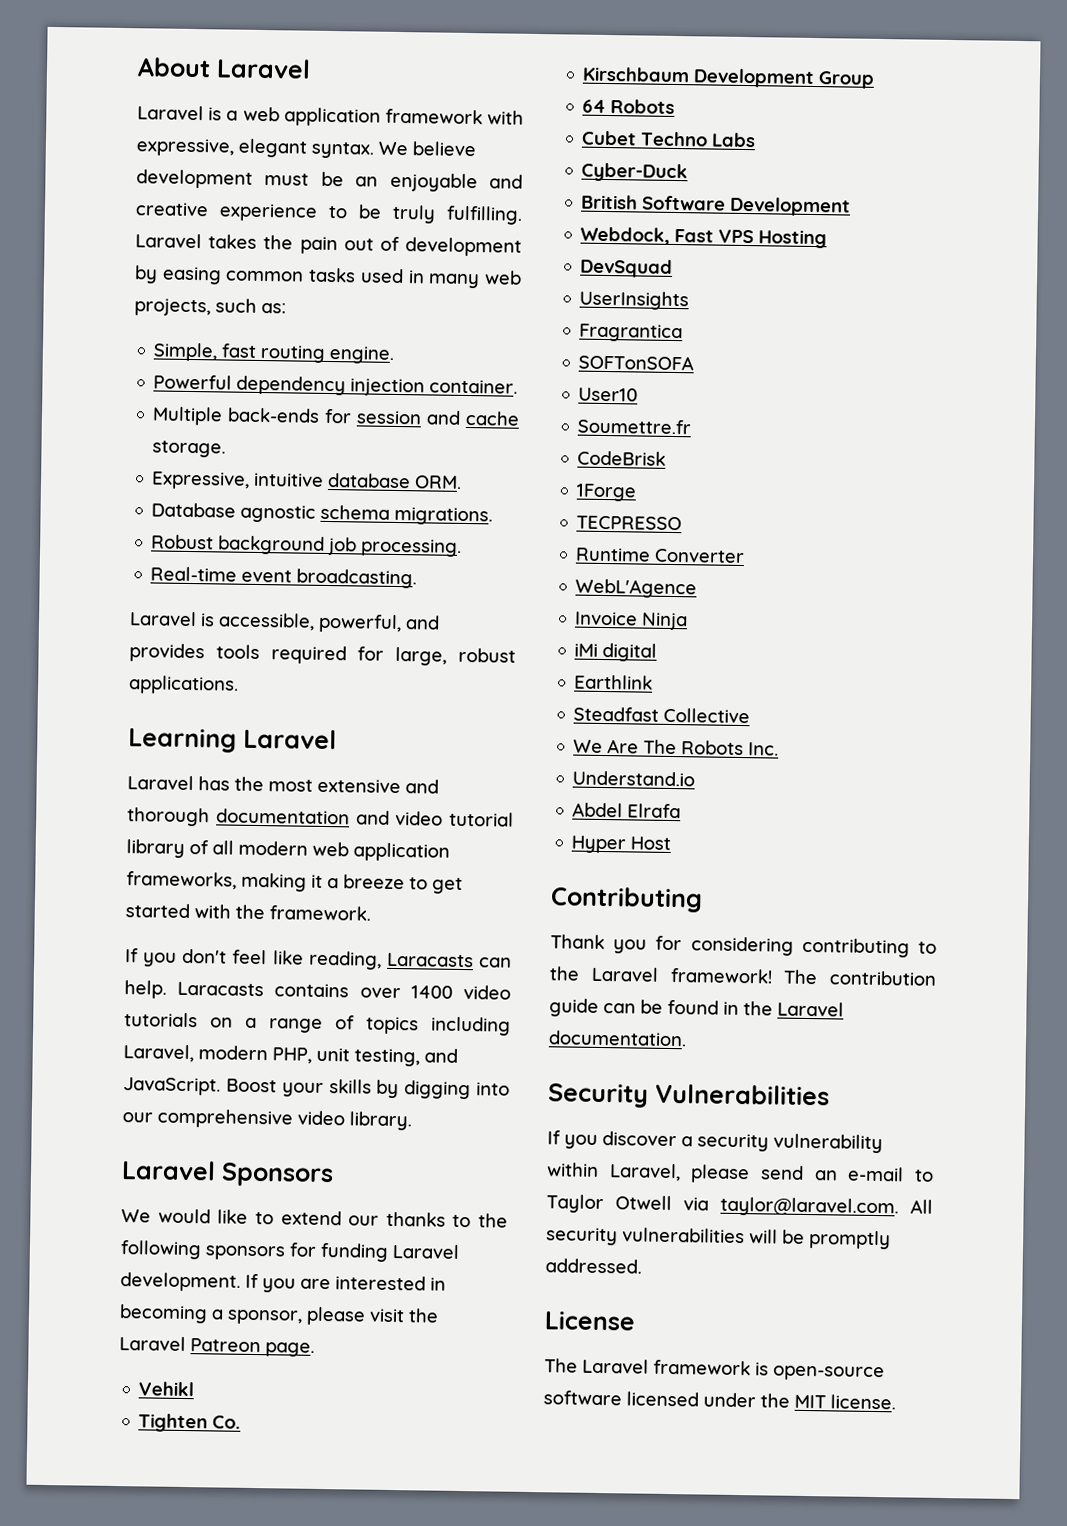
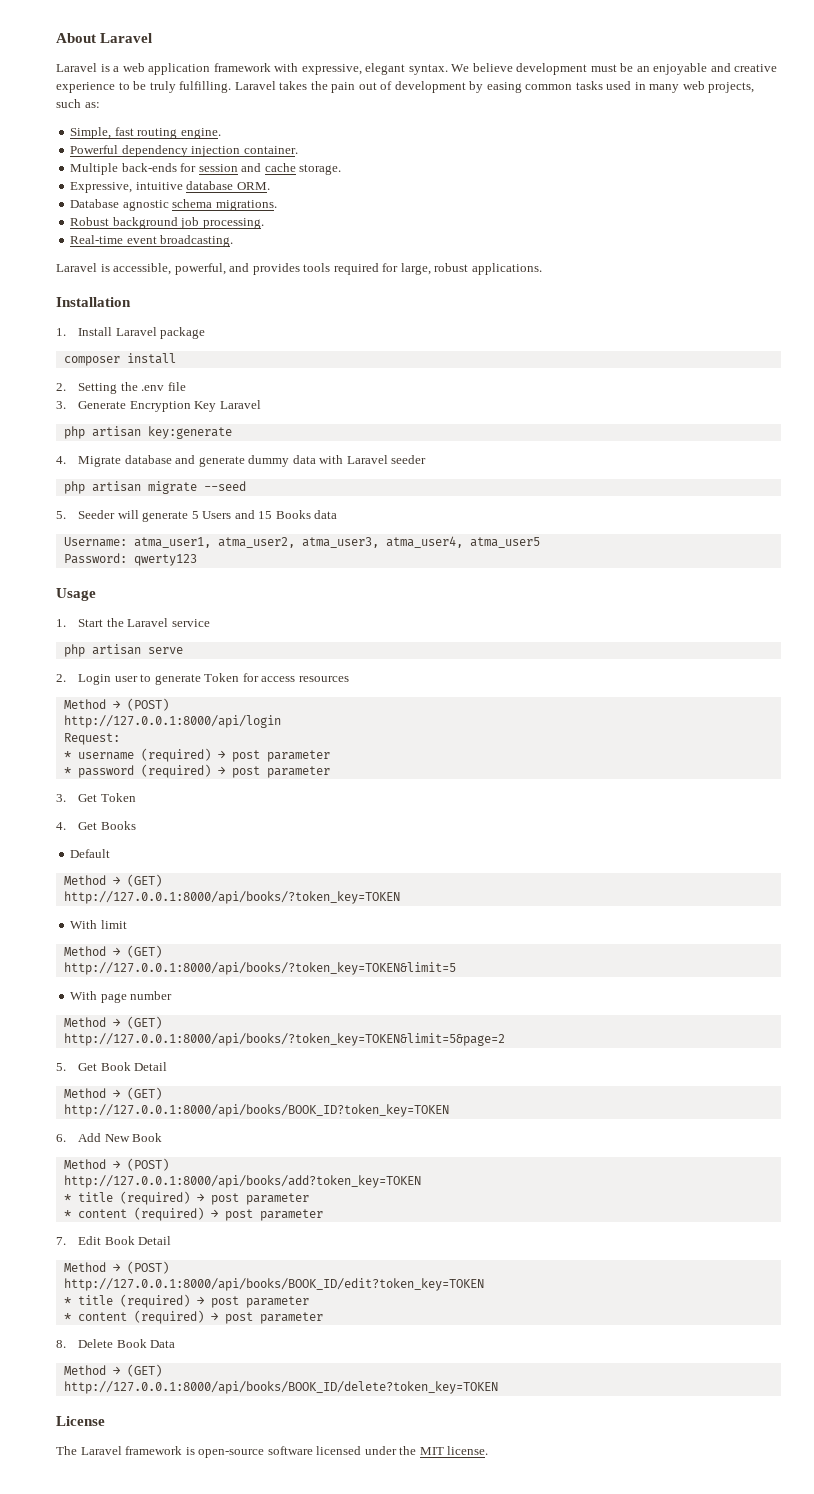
[128,728,337,753] [127,775,439,794] [127,807,514,827] [126,839,450,862] [126,871,463,894] [125,903,371,921] [125,948,512,970] [124,980,511,1000] [124,1012,511,1036] [123,1044,458,1067] [123,1077,510,1100] [122,1108,412,1131] [121,1160,334,1188] [121,1208,508,1228] [120,1240,460,1262] [120,1272,446,1293] [119,1304,439,1326] [119,1336,315,1357] [138,1381,195,1397] [138,1413,242,1433] [582,66,876,89] [582,99,676,114] [581,130,757,148] [581,162,689,183] [581,194,852,217] [580,226,828,249] [580,258,674,278] [579,290,690,311] [579,323,684,343] [578,354,695,371] [578,387,639,402] [577,418,692,435] [577,450,667,466] [576,483,638,502] [576,515,683,531] [575,547,746,564] [575,578,698,599] [575,611,689,631] [574,642,658,662] [574,674,654,690] [573,706,751,724] [573,739,780,756] [572,770,696,787] [572,802,682,819] [571,835,672,854] [550,886,703,913] [550,934,937,958] [549,966,937,986] [549,998,844,1017] [548,1030,687,1047] [548,1083,830,1108] [547,1130,883,1154] [547,1162,934,1184] [546,1194,933,1218] [546,1227,891,1250] [545,1258,642,1274] Learning Laravel // Laravel has the most extensive and thorough documentation and video tutorial library of all modern web application frameworks, making it a breeze to get started with the framework. // If you don't feel like reading, Laracasts can help. Laracasts contains over 1400 video tutorials on a range of topics including Laravel, modern PHP, unit testing, and JavaScript. Boost your skills by digging into our comprehensive video library. // Laravel Sponsors // We would like to extend our thanks to the following sponsors for funding Laravel development. If you are interested in becoming a sponsor, please visit the Laravel Patreon page. // Vehikl // Tighten Co. // Kirschbaum Development Group // 64 Robots // Cubet Techno Labs // Cyber-Duck // British Software Development // Webdock, Fast VPS Hosting // DevSquad // UserInsights // Fragrantica // SOFTonSOFA // User10 // Soumettre.fr // CodeBrisk // 1Forge // TECPRESSO // Runtime Converter // WebL'Agence // Invoice Ninja // iMi digital // Earthlink // Steadfast Collective // We Are The Robots Inc. // Understand.io // Abdel Elrafa // Hyper Host // Contributing // Thank you for considering contributing to the Laravel framework! The contribution guide can be found in the Laravel documentation. // Security Vulnerabilities // If you discover a security vulnerability within Laravel, please send an e-mail to Taylor Otwell via taylor@laravel.com. All security vulnerabilities will be promptly addressed. -> [56,297,131,307] [56,327,206,339] [63,353,176,366] [56,382,186,394] [56,400,261,412] [63,426,232,439] [56,455,427,467] [63,481,246,494] [56,510,338,522] [63,536,540,548] [63,553,197,566] [56,588,96,601] [56,618,210,627] [63,644,183,657] [56,673,349,685] [63,698,169,711] [63,715,281,728] [63,733,120,745] [63,748,330,762] [63,764,330,778] [56,793,136,802] [56,821,136,830] [70,849,111,858] [63,874,162,887] [63,891,400,904] [70,920,127,929] [63,945,162,958] [63,962,456,975] [70,991,173,1003] [63,1016,162,1029] [63,1033,505,1046] [56,1062,168,1071] [63,1087,162,1100] [63,1104,449,1117] [56,1133,163,1142] [63,1158,169,1171] [63,1175,421,1188] [63,1191,309,1205] [63,1207,323,1221] [56,1236,172,1245] [63,1261,169,1274] [63,1278,484,1291] [63,1294,309,1308] [63,1310,323,1324] [56,1339,176,1348] [63,1364,162,1377] [63,1381,498,1394] Installation // 1. Install Laravel package // composer install // 2. Setting the .env file // 3. Generate Encryption Key Laravel // php artisan key:generate // 4. Migrate database and generate dummy data with Laravel seeder // php artisan migrate --seed // 5. Seeder will generate 5 Users and 15 Books data // Username: atma_user1, atma_user2, atma_user3, atma_user4, atma_user5 // Password: qwerty123 // Usage // 1. Start the Laravel service // php artisan serve // 2. Login user to generate Token for access resources // Method → (POST) // http://127.0.0.1:8000/api/login // Request: // * username (required) → post parameter // * password (required) → post parameter // 3. Get Token // 4. Get Books // Default // Method → (GET) // http://127.0.0.1:8000/api/books/?token_key=TOKEN // With limit // Method → (GET) // http://127.0.0.1:8000/api/books/?token_key=TOKEN&limit=5 // With page number // Method → (GET) // http://127.0.0.1:8000/api/books/?token_key=TOKEN&limit=5&page=2 // 5. Get Book Detail // Method → (GET) // http://127.0.0.1:8000/api/books/BOOK_ID?token_key=TOKEN // 6. Add New Book // Method → (POST) // http://127.0.0.1:8000/api/books/add?token_key=TOKEN // * title (required) → post parameter // * content (required) → post parameter // 7. Edit Book Detail // Method → (POST) // http://127.0.0.1:8000/api/books/BOOK_ID/edit?token_key=TOKEN // * title (required) → post parameter // * content (required) → post parameter // 8. Delete Book Data // Method → (GET) // http://127.0.0.1:8000/api/books/BOOK_ID/delete?token_key=TOKEN

